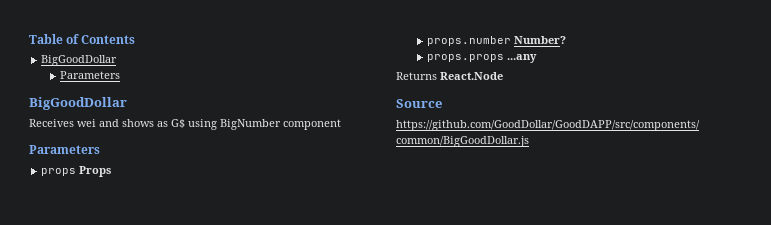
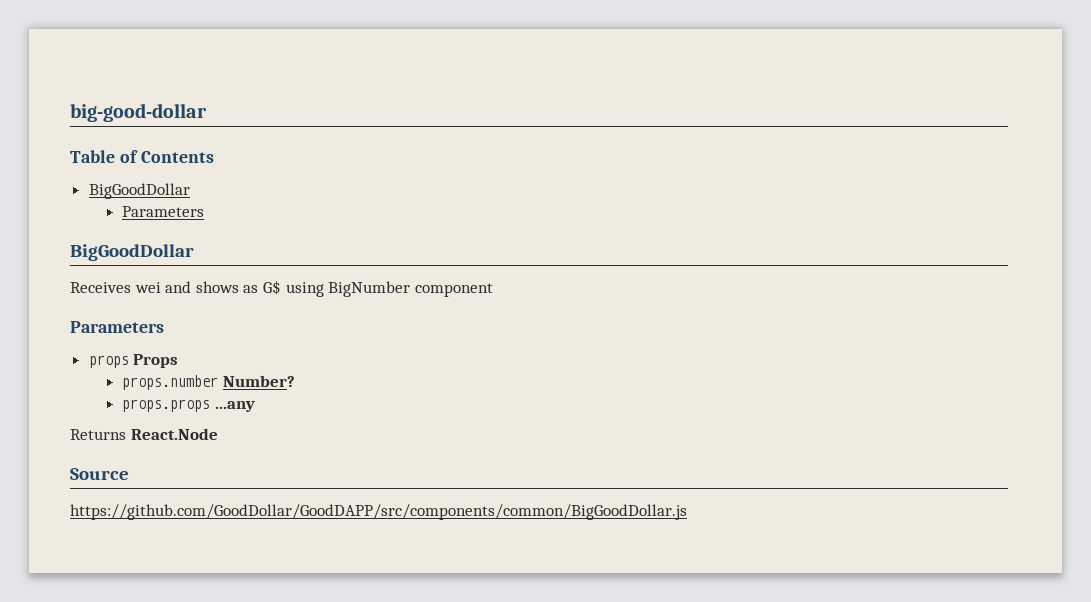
(29, 39) none -> [70,103,207,122] big-good-dollar //

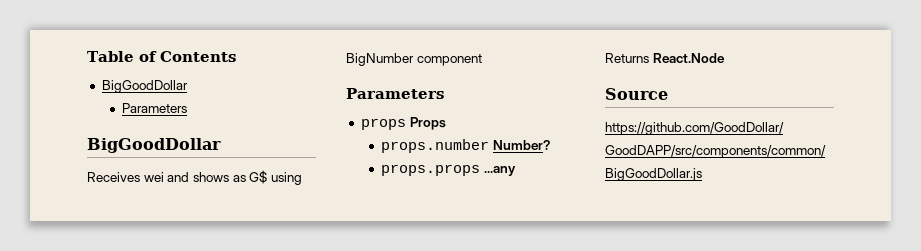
[70,103,207,122] big-good-dollar // -> (87, 56) none

